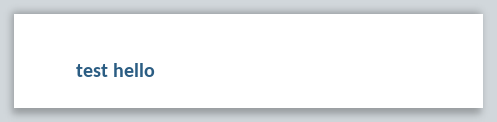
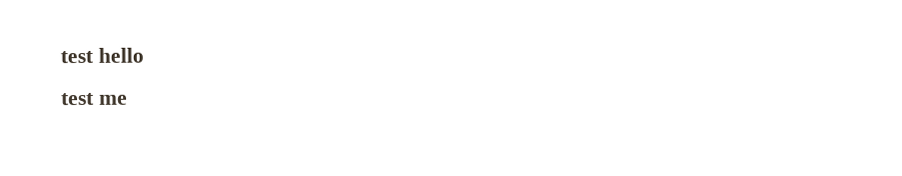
(156, 70) none -> [61,92,128,106] // test me

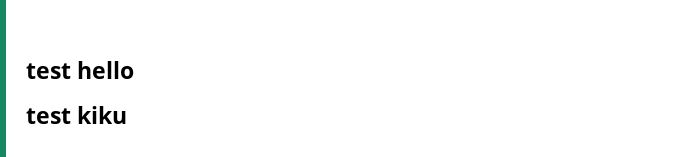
[98,94,128,105] me -> [77,106,128,124] kiku

